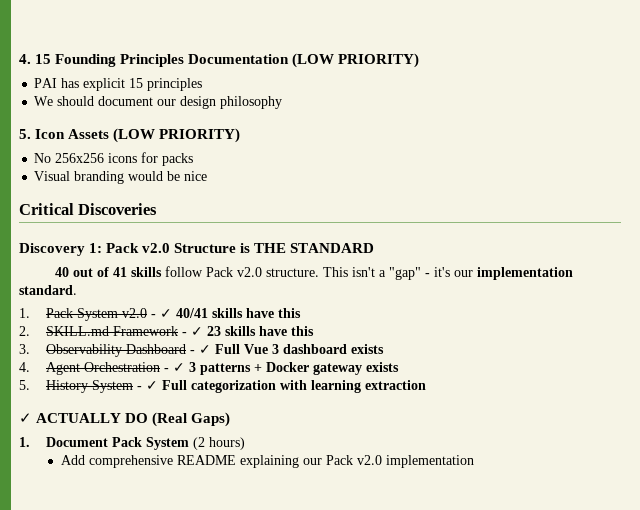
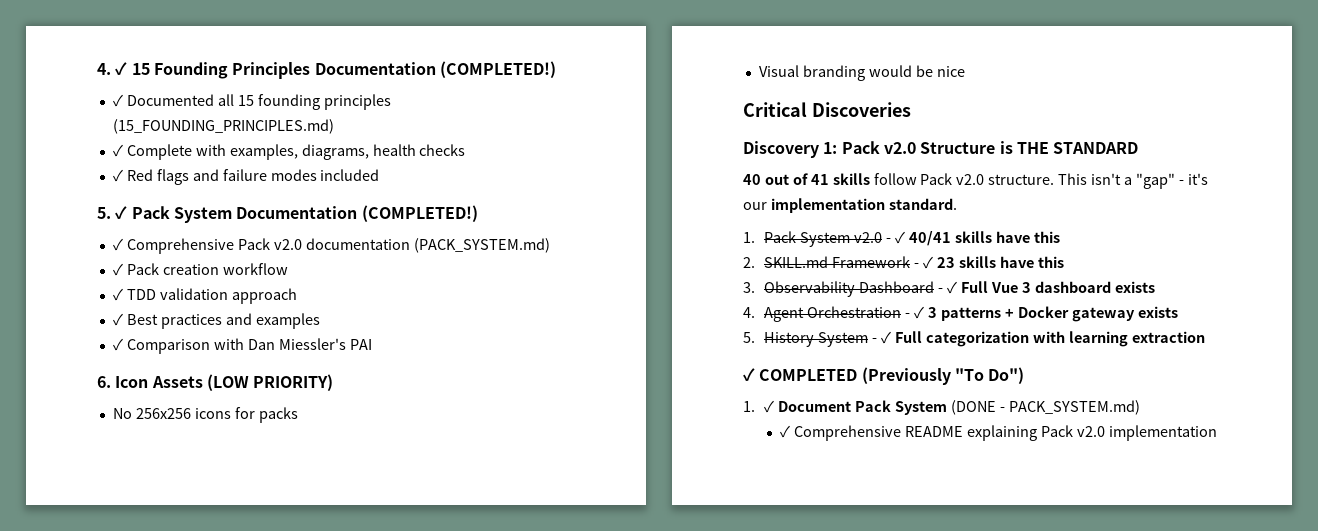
[19,54,31,64] 4. -> [97,62,128,75] 4. ✓
[292,53,420,68] [34,78,203,91] [34,96,283,109] [19,129,31,139] (LOW PRIORITY) // PAI has explicit 15 principles // We should document our design philosophy // 5. -> [439,61,556,78] [112,94,391,110] [112,119,334,134] [112,144,466,160] [112,169,380,185] [97,205,478,223] [112,238,550,254] [112,263,288,276] [112,288,297,304] [112,313,320,329] [112,338,372,354] [97,376,111,388] (COMPLETED!) // ✓ Documented all 15 founding principles (15_FOUNDING_PRINCIPLES.md) // ✓ Complete with examples, diagrams, health checks // ✓ Red flags and failure modes included // 5. ✓ Pack System Documentation (COMPLETED!) // ✓ Comprehensive Pack v2.0 documentation (PACK_SYSTEM.md) // ✓ Pack creation workflow // ✓ TDD validation approach // ✓ Best practices and examples // ✓ Comparison with Dan Miessler's PAI // 6.
[36,412,231,427] [19,437,30,447] ACTUALLY DO (Real Gaps) // 1. -> [759,367,1025,385] [743,400,775,413] COMPLETED (Previously "To Do") // 1. ✓
[192,437,245,450] [60,455,173,468] (2 hours) // Add comprehensive -> [950,400,1140,415] [780,425,902,441] (DONE - PACK_SYSTEM.md) // ✓ Comprehensive
[302,458,322,465] our -> (1037, 433) none

